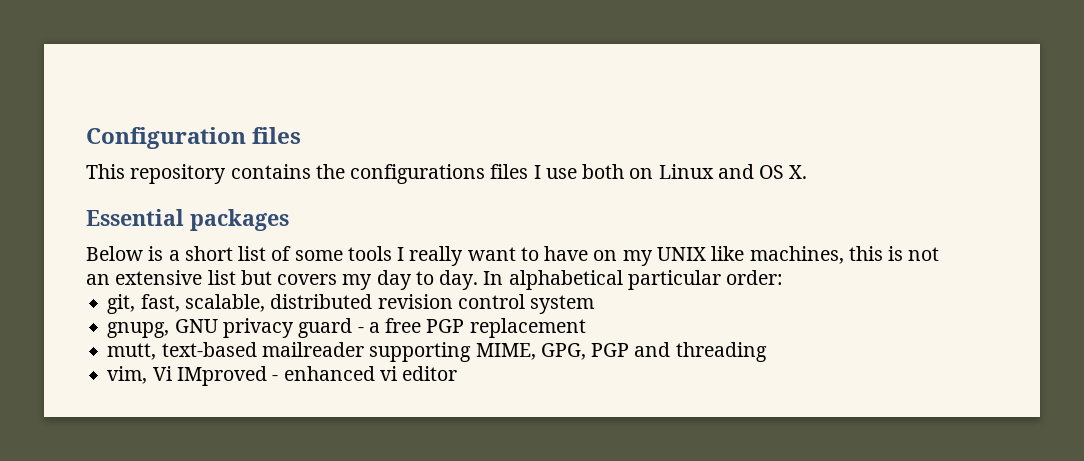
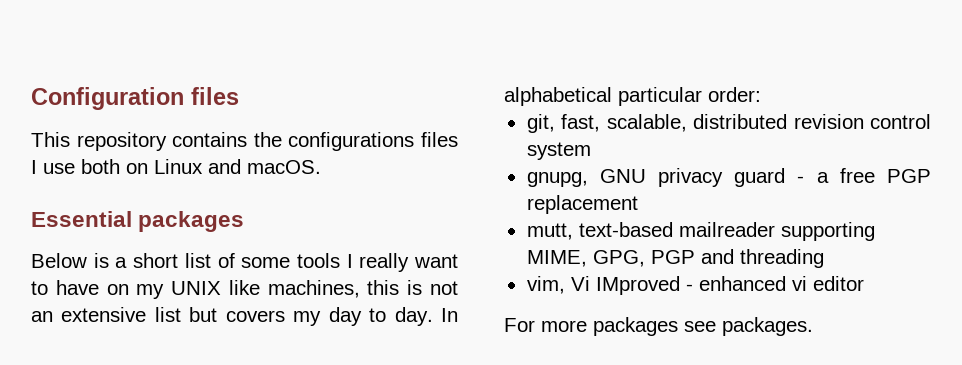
[759,165,808,179] OS X. -> [247,160,321,174] macOS.
(458, 373) none -> [504,317,813,336] // For more packages see packages.

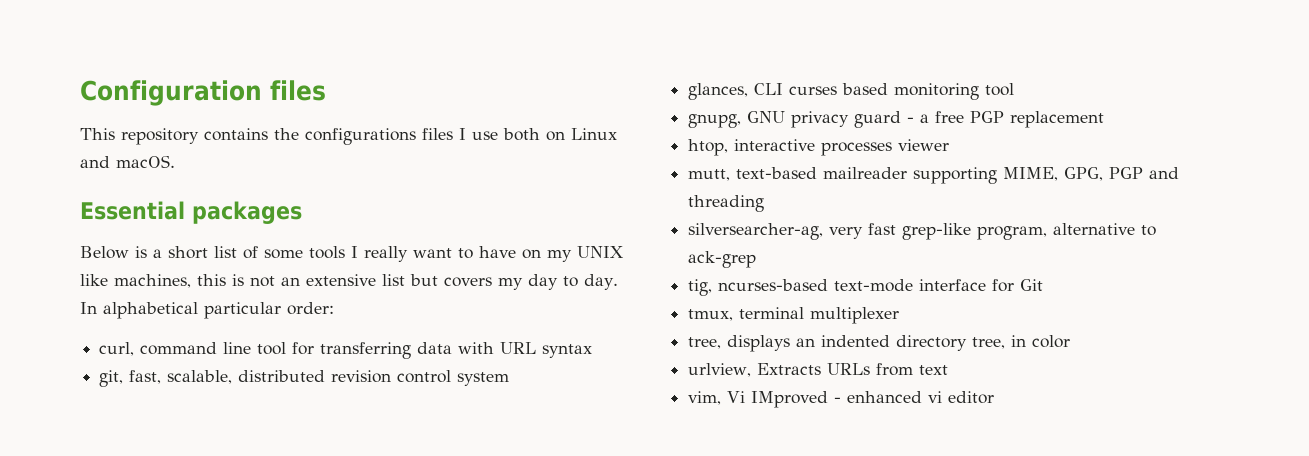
(761, 94) none -> [99,342,593,359] // curl, command line tool for transferring data with URL syntax
(591, 151) none -> [688,83,1015,100] // glances, CLI curses based monitoring tool
(638, 204) none -> [688,139,950,156] // htop, interactive processes viewer
(824, 258) none -> [688,223,1157,240] [688,251,757,268] [688,279,1044,296] [688,307,900,324] [688,335,1071,352] [688,363,949,377] // silversearcher-ag, very fast grep-like program, alternative to ack-grep // tig, ncurses-based text-mode interface for Git // tmux, terminal multiplexer // tree, displays an indented directory tree, in color // urlview, Extracts URLs from text
[504,317,813,336] // For more packages see packages. -> (995, 397) none

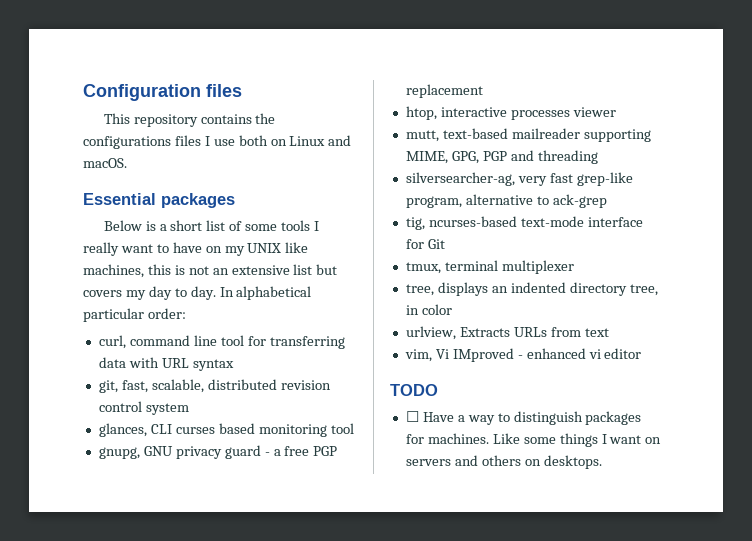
(995, 397) none -> [390,384,438,396] [405,411,642,425] [405,433,662,447] [405,455,602,469] // TODO // ☐ Have a way to distinguish packages for machines. Like some things I want on servers and others on desktops.

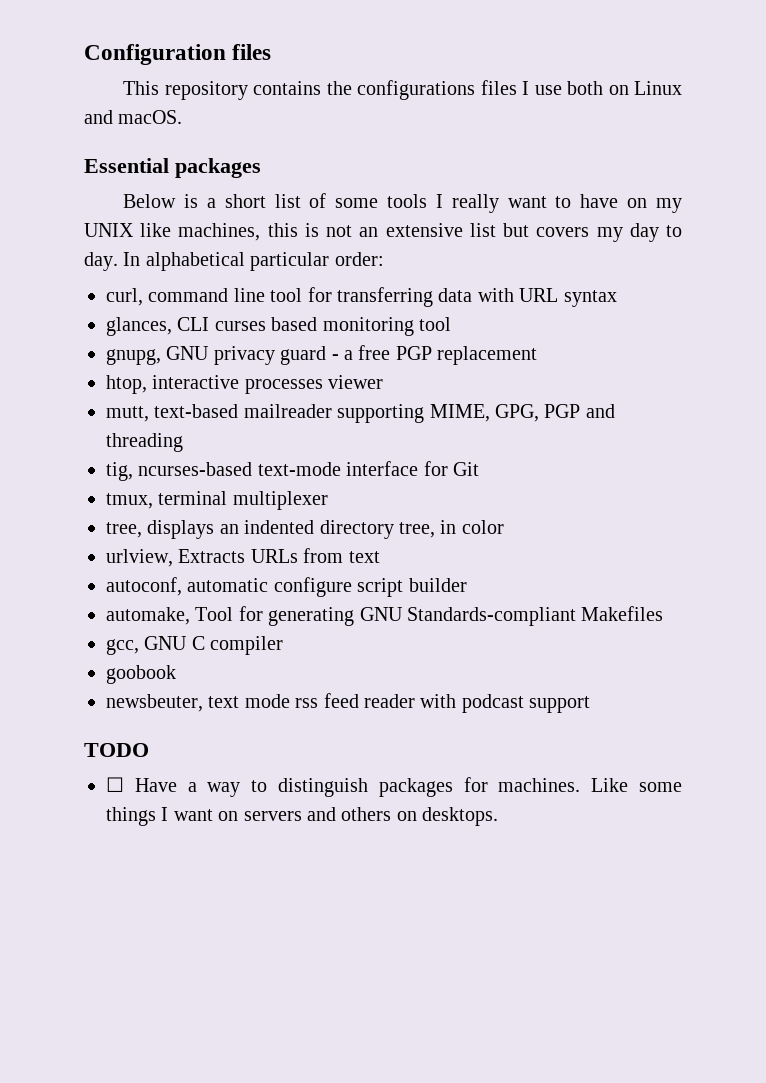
[98,379,331,393] [98,401,189,415] // git, fast, scalable, distributed revision control system -> (617, 298) none
[405,172,633,186] [405,194,607,208] // silversearcher-ag, very fast grep-like program, alternative to ack-grep -> (183, 442) none
[404,348,642,362] vim, Vi IMproved - enhanced vi editor -> [106,577,467,597] [106,606,664,626] [106,636,284,655] [106,665,176,684] [106,693,591,713] autoconf, automatic configure script builder // automake, Tool for generating GNU Standards-compliant Makefiles // gcc, GNU C compiler // goobook // newsbeuter, text mode rss feed reader with podcast support

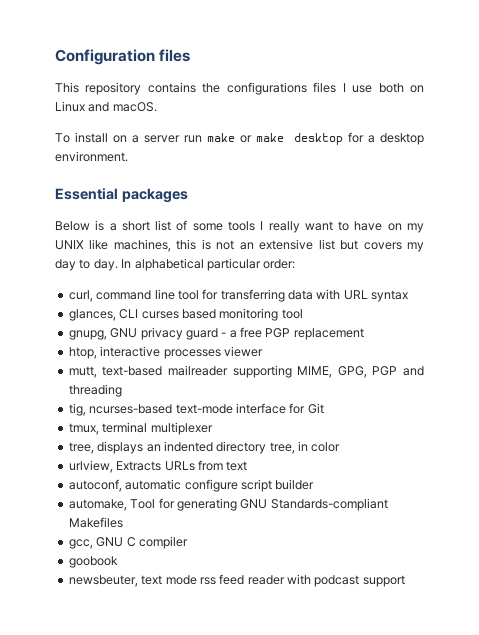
(183, 117) none -> [55,132,424,145] [55,151,128,162] // To install on a server run make or make desktop for a desktop environment.
[84,743,149,757] [106,777,682,797] [106,807,499,826] // TODO // ☐ Have a way to distinguish packages for machines. Like some things I want on servers and others on desktops. -> (405, 581) none

